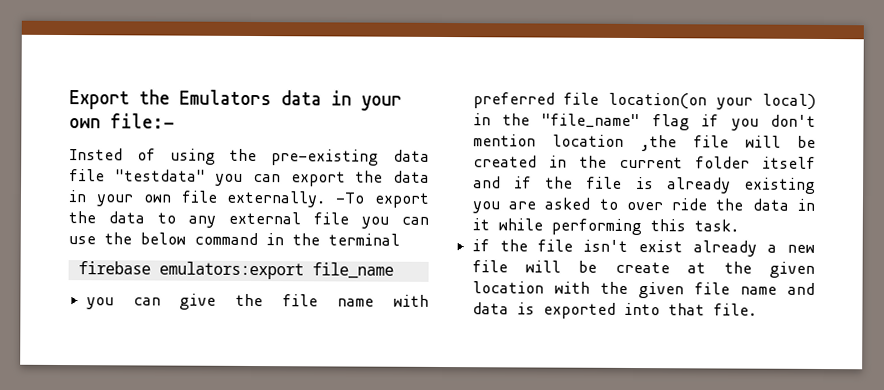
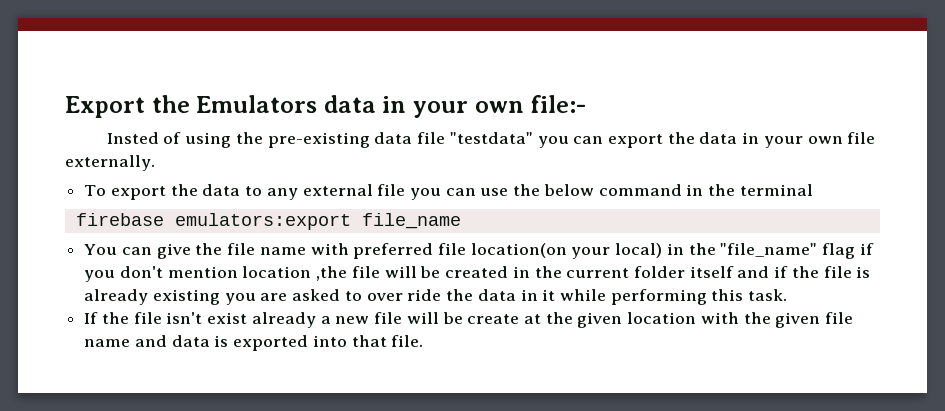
[335,192,366,204] -To -> [84,185,107,196] // To
[85,297,114,310] you -> [84,244,118,255] You
[471,239,490,252] if -> [84,312,99,324] If

